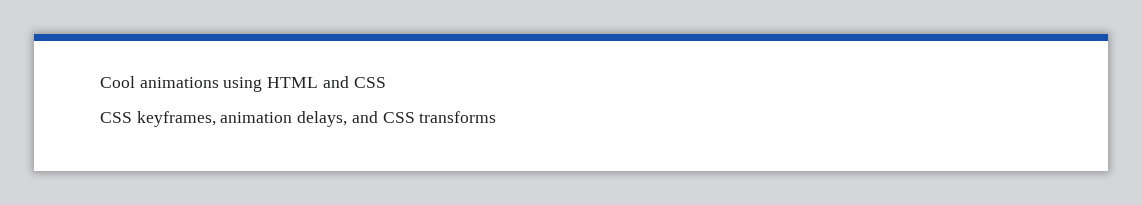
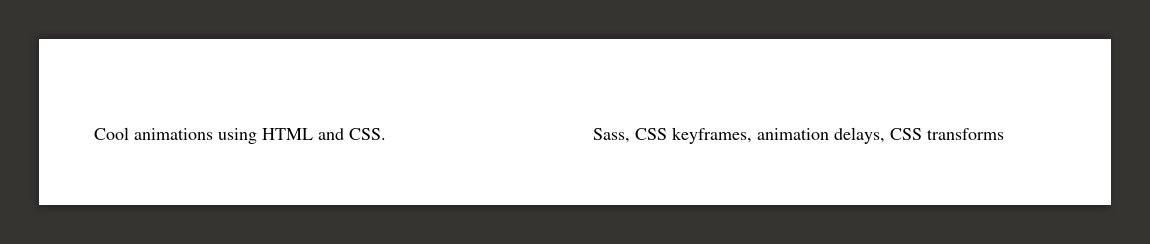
[353,77,386,88] CSS // -> [349,128,386,140] [593,128,630,143] CSS. // Sass,
[351,111,378,123] and -> (885, 135) none

